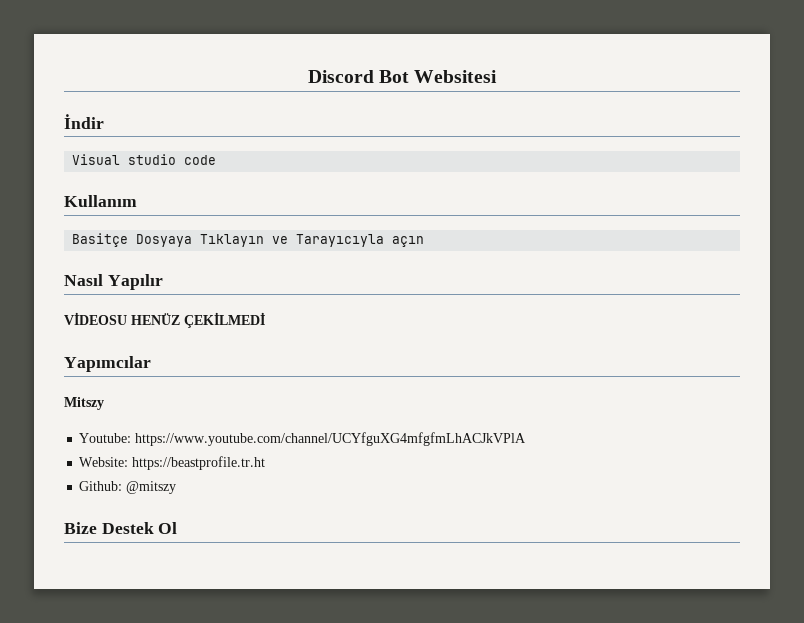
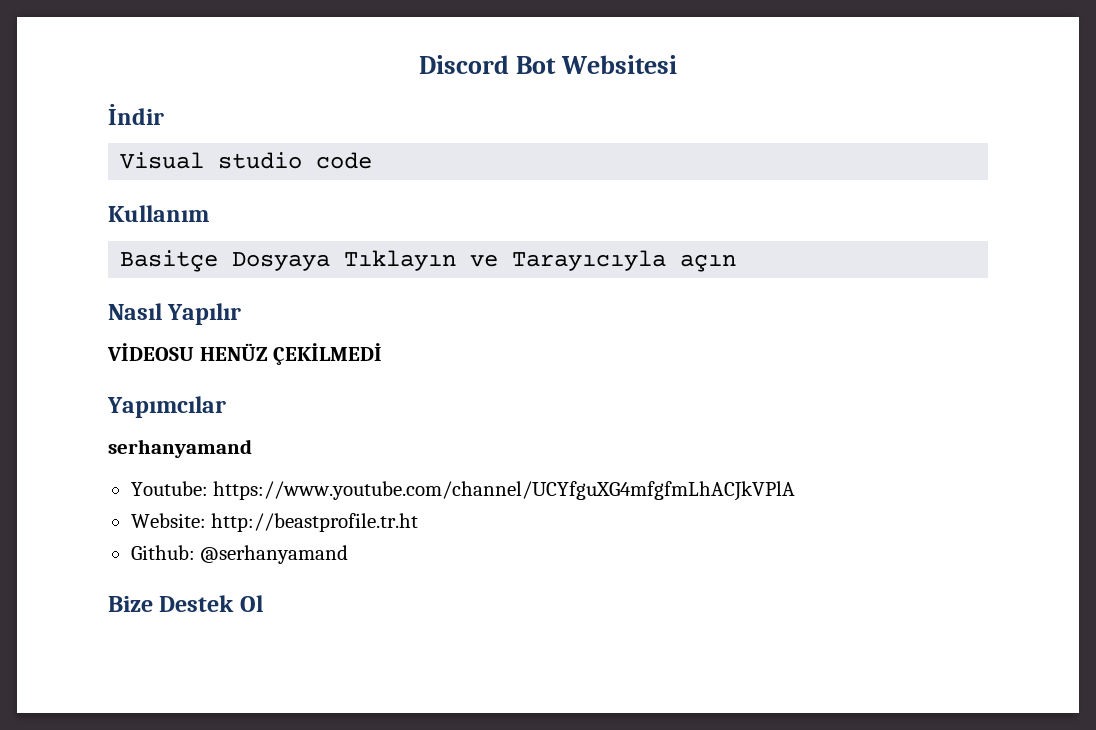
[64,397,104,410] Mitszy -> [108,439,252,458] serhanyamand
[132,456,266,470] https://beastprofile.tr.ht -> [211,513,419,532] http://beastprofile.tr.ht
[126,481,177,494] @mitszy -> [200,545,349,564] @serhanyamand

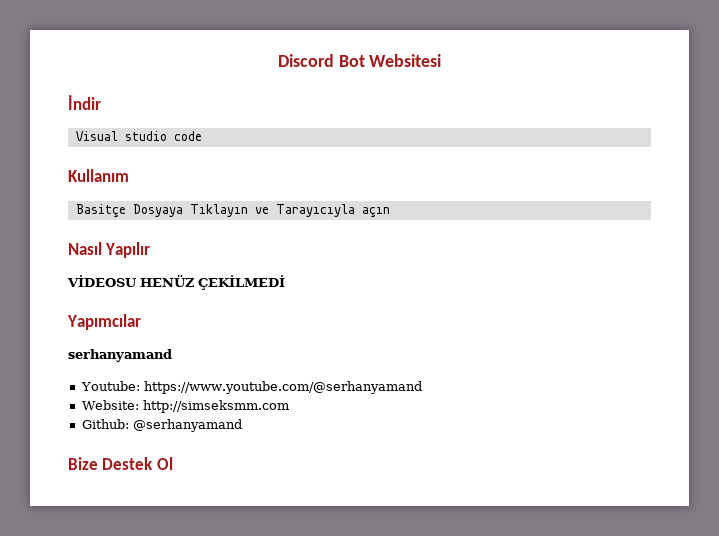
[213,481,796,501] https://www.youtube.com/channel/UCYfguXG4mfgfmLhACJkVPlA -> [143,381,422,394] https://www.youtube.com/@serhanyamand
[211,513,419,532] http://beastprofile.tr.ht -> [142,400,289,413] http://simseksmm.com

